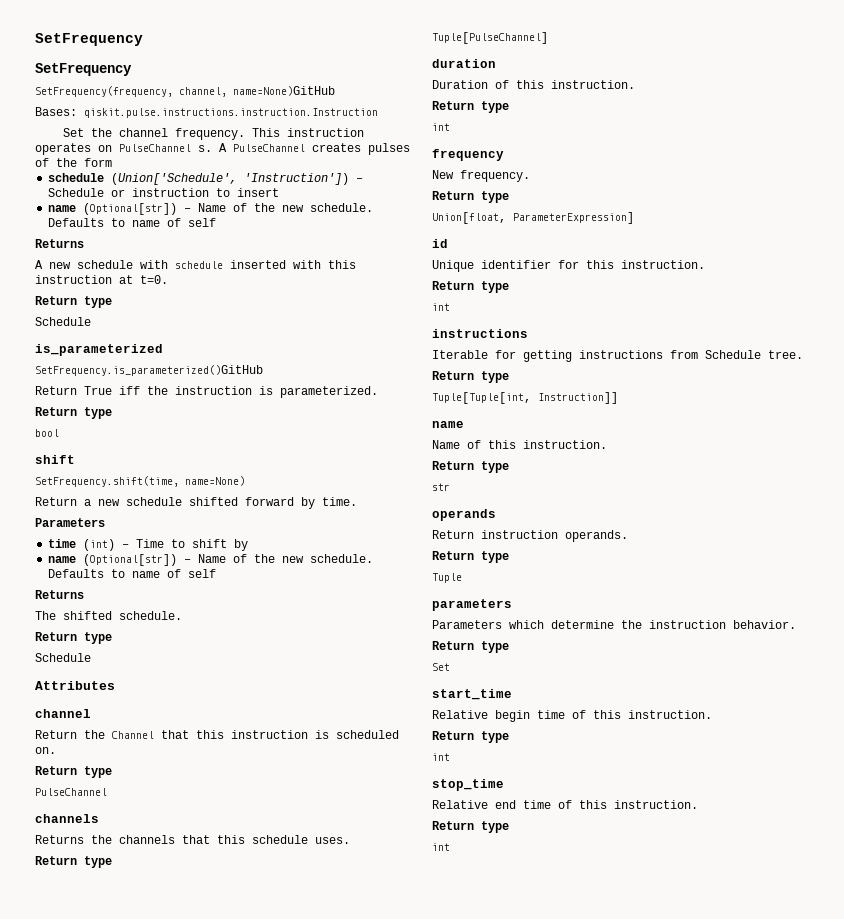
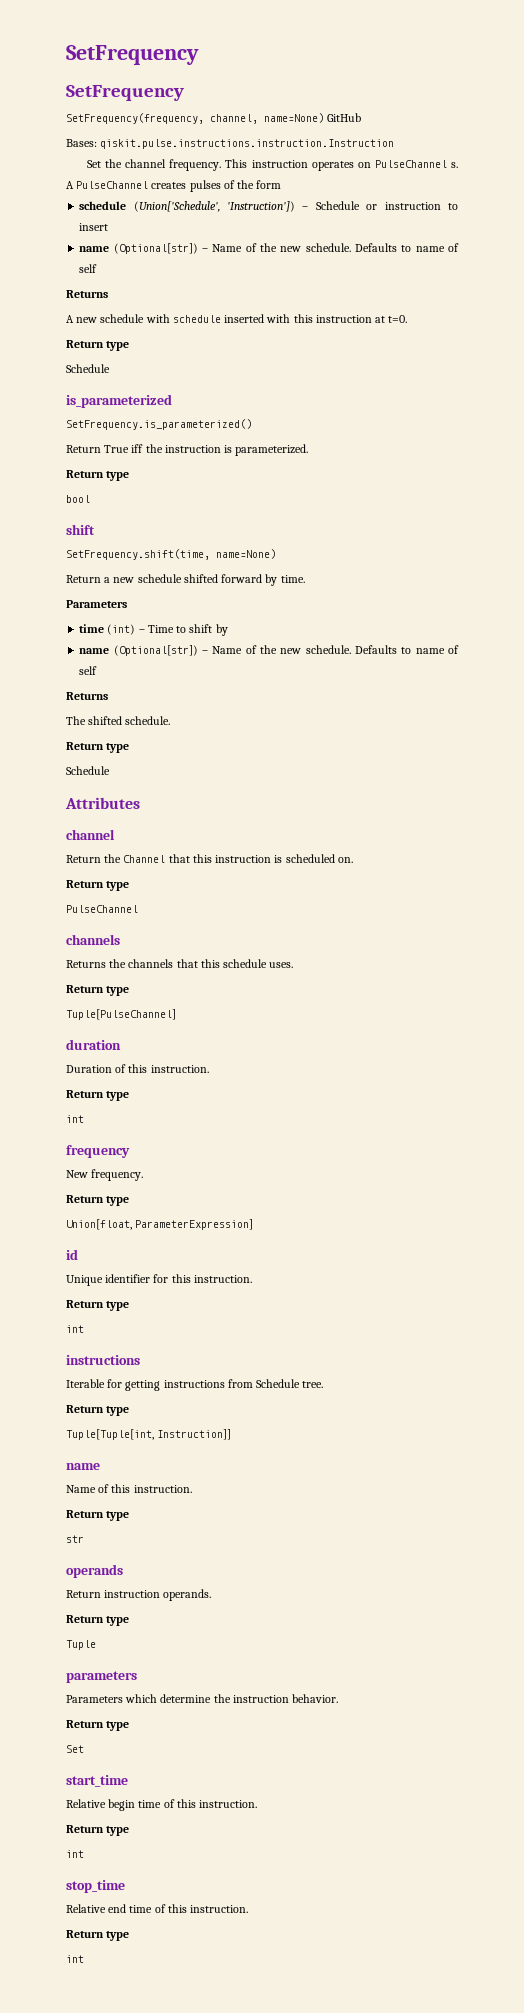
[233,86,335,96] name=None)GitHub -> [264,113,362,123] name=None) GitHub
[35,365,263,376] SetFrequency.is_parameterized()GitHub -> [66,419,252,430] SetFrequency.is_parameterized()

